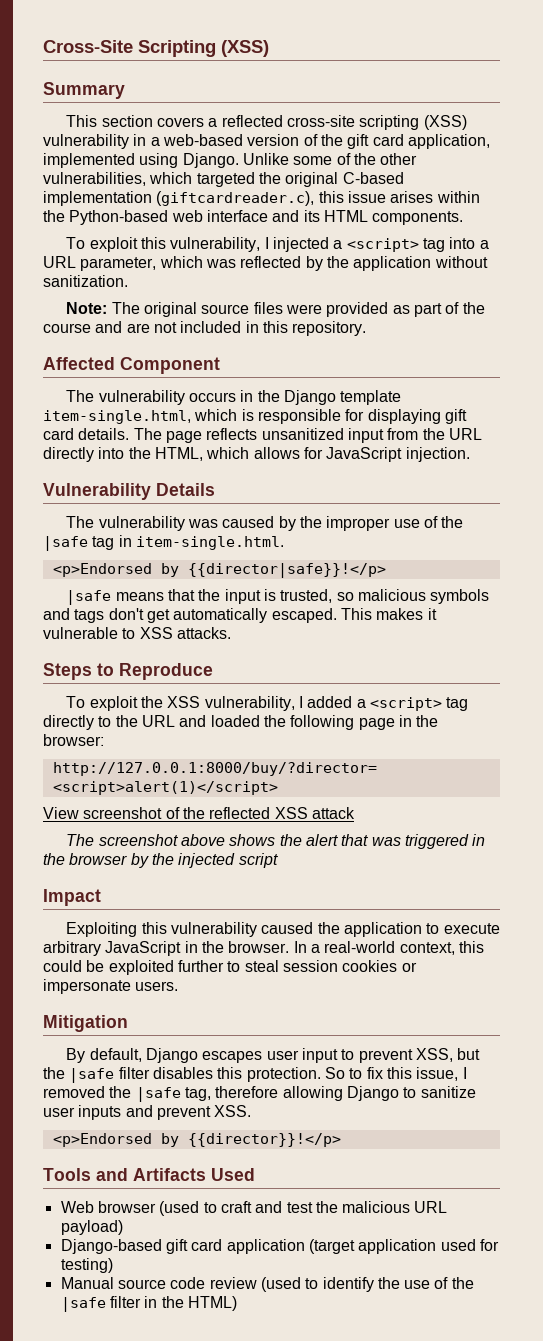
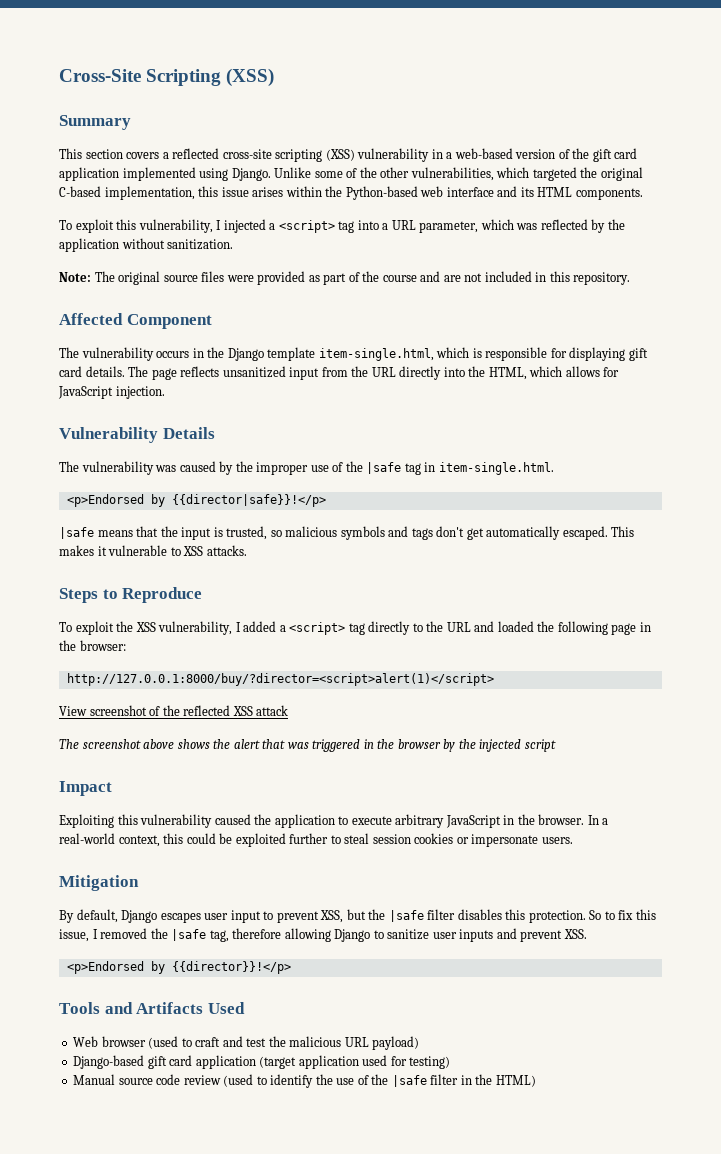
[407,134,490,149] application, -> [59,167,119,181] application
[43,191,315,206] implementation (giftcardreader.c), -> [104,186,195,200] implementation,

